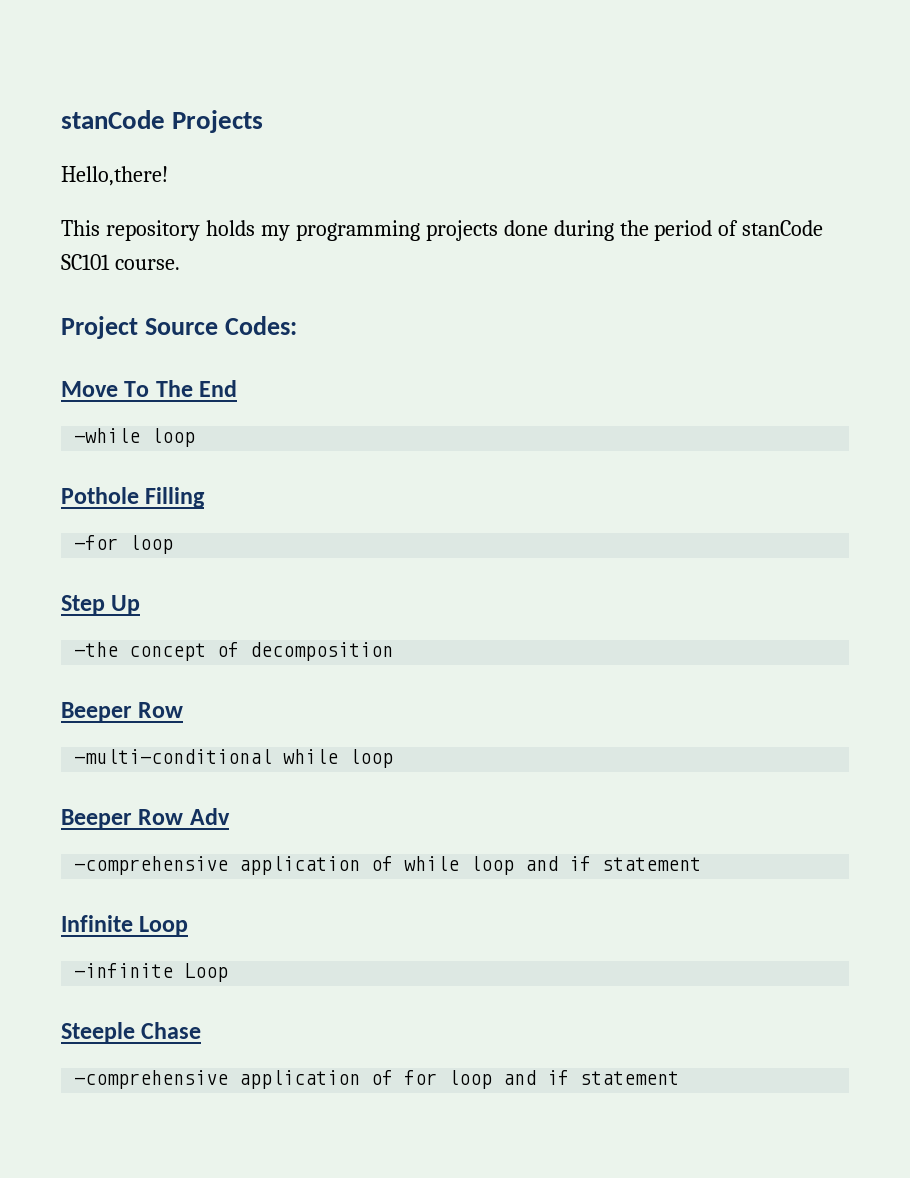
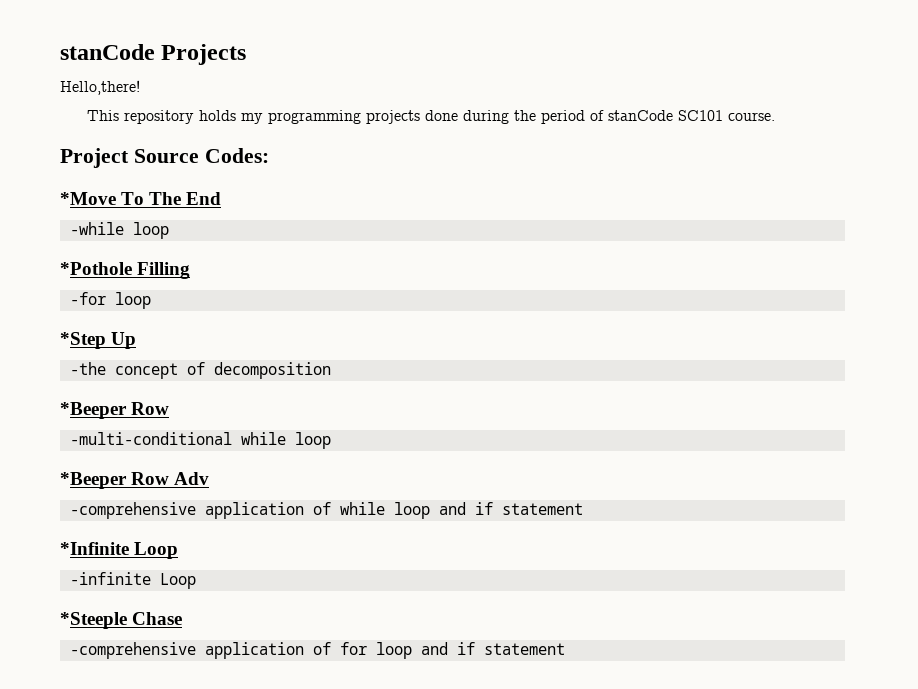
[61,381,118,397] Move -> [60,192,116,205] *Move
[61,487,139,504] Pothole -> [60,262,132,275] *Pothole
[61,595,105,615] Step -> [60,332,106,349] *Step
[61,702,132,722] Beeper -> [60,402,127,419] *Beeper
[61,809,132,829] Beeper -> [60,472,127,489] *Beeper
[61,915,133,932] Infinite -> [60,542,129,555] *Infinite
[61,1022,135,1043] Steeple -> [60,612,127,629] *Steeple

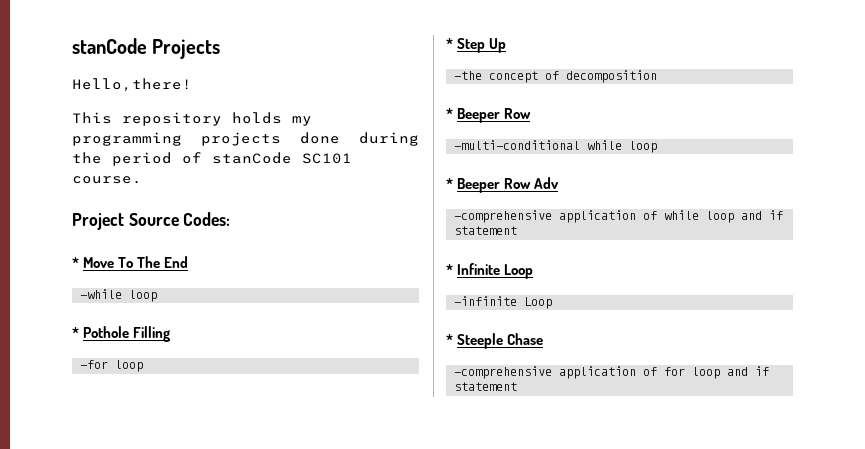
[60,192,116,205] *Move -> [72,257,115,268] * Move
[60,262,132,275] *Pothole -> [72,326,130,338] * Pothole
[60,332,106,349] *Step -> [446,38,486,53] * Step
[60,402,127,419] *Beeper -> [446,108,501,123] * Beeper
[60,472,127,489] *Beeper -> [446,178,501,193] * Beeper
[60,542,129,555] *Infinite -> [446,263,501,275] * Infinite
[60,612,127,629] *Steeple -> [446,333,504,349] * Steeple

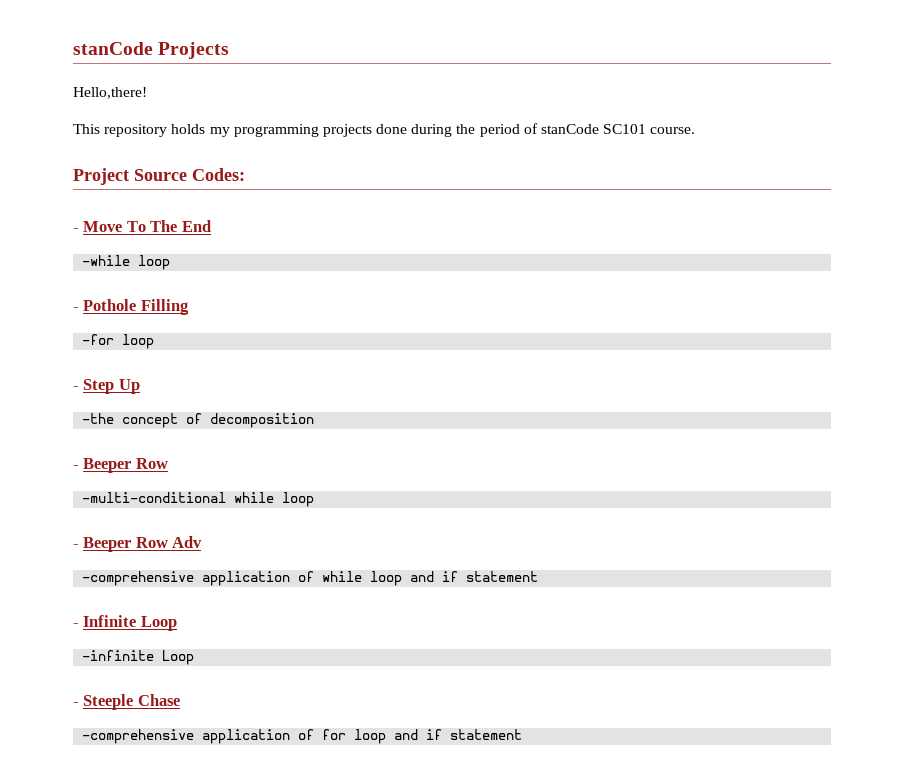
[72,257,79,268] * -> [73,228,79,232] -
[72,327,79,338] * -> [73,307,79,311] -
[446,38,453,49] * -> [73,386,79,390] -
[446,108,453,119] * -> [73,465,79,469] -
[446,178,453,189] * -> [73,544,79,548] -
[446,264,453,275] * -> [73,623,79,627] -
[446,334,453,345] * -> [73,702,79,706] -

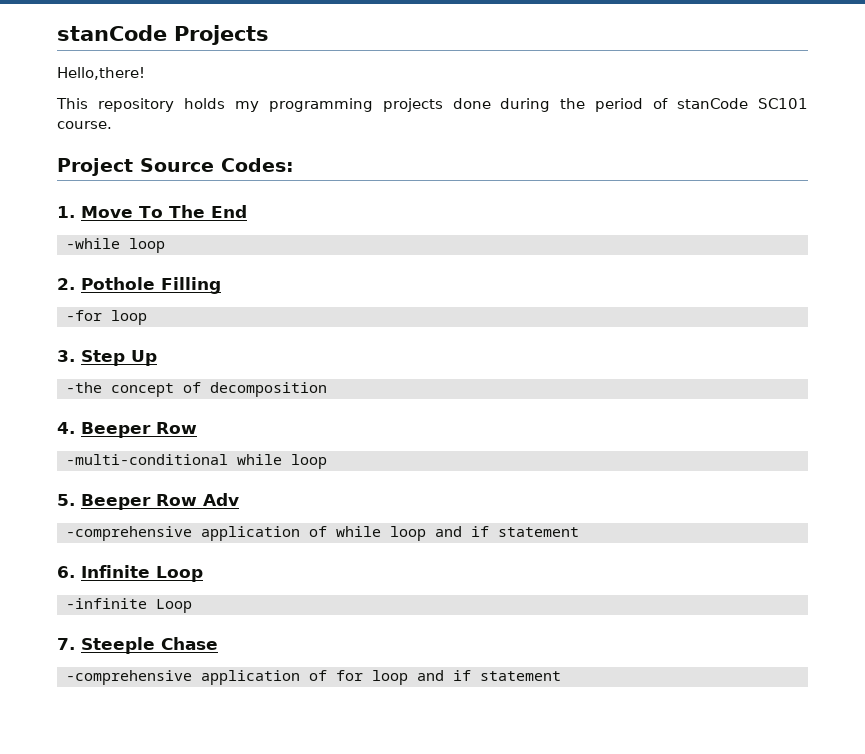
[73,228,79,232] - -> [57,206,75,218] 1.
[73,307,79,311] - -> [57,278,75,290] 2.
[73,386,79,390] - -> [57,350,75,362] 3.
[73,465,79,469] - -> [57,422,75,434] 4.
[73,544,79,548] - -> [57,494,75,506] 5.
[73,623,79,627] - -> [57,566,75,578] 6.
[73,702,79,706] - -> [57,638,75,650] 7.

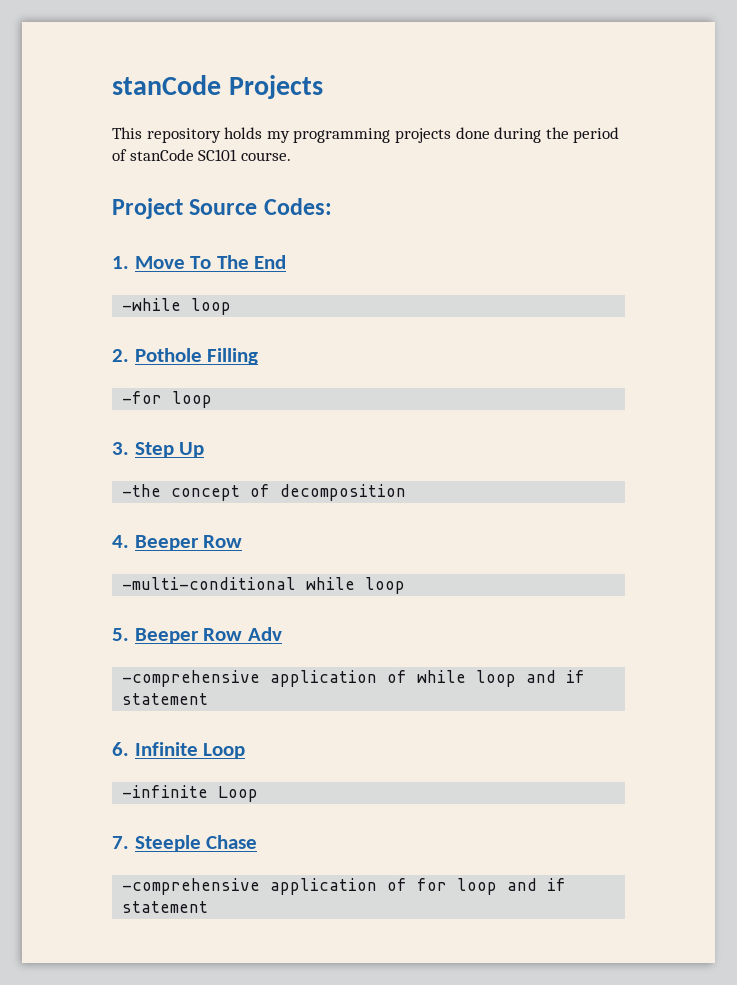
[57,67,145,80] // Hello,there! -> (323, 87) none

